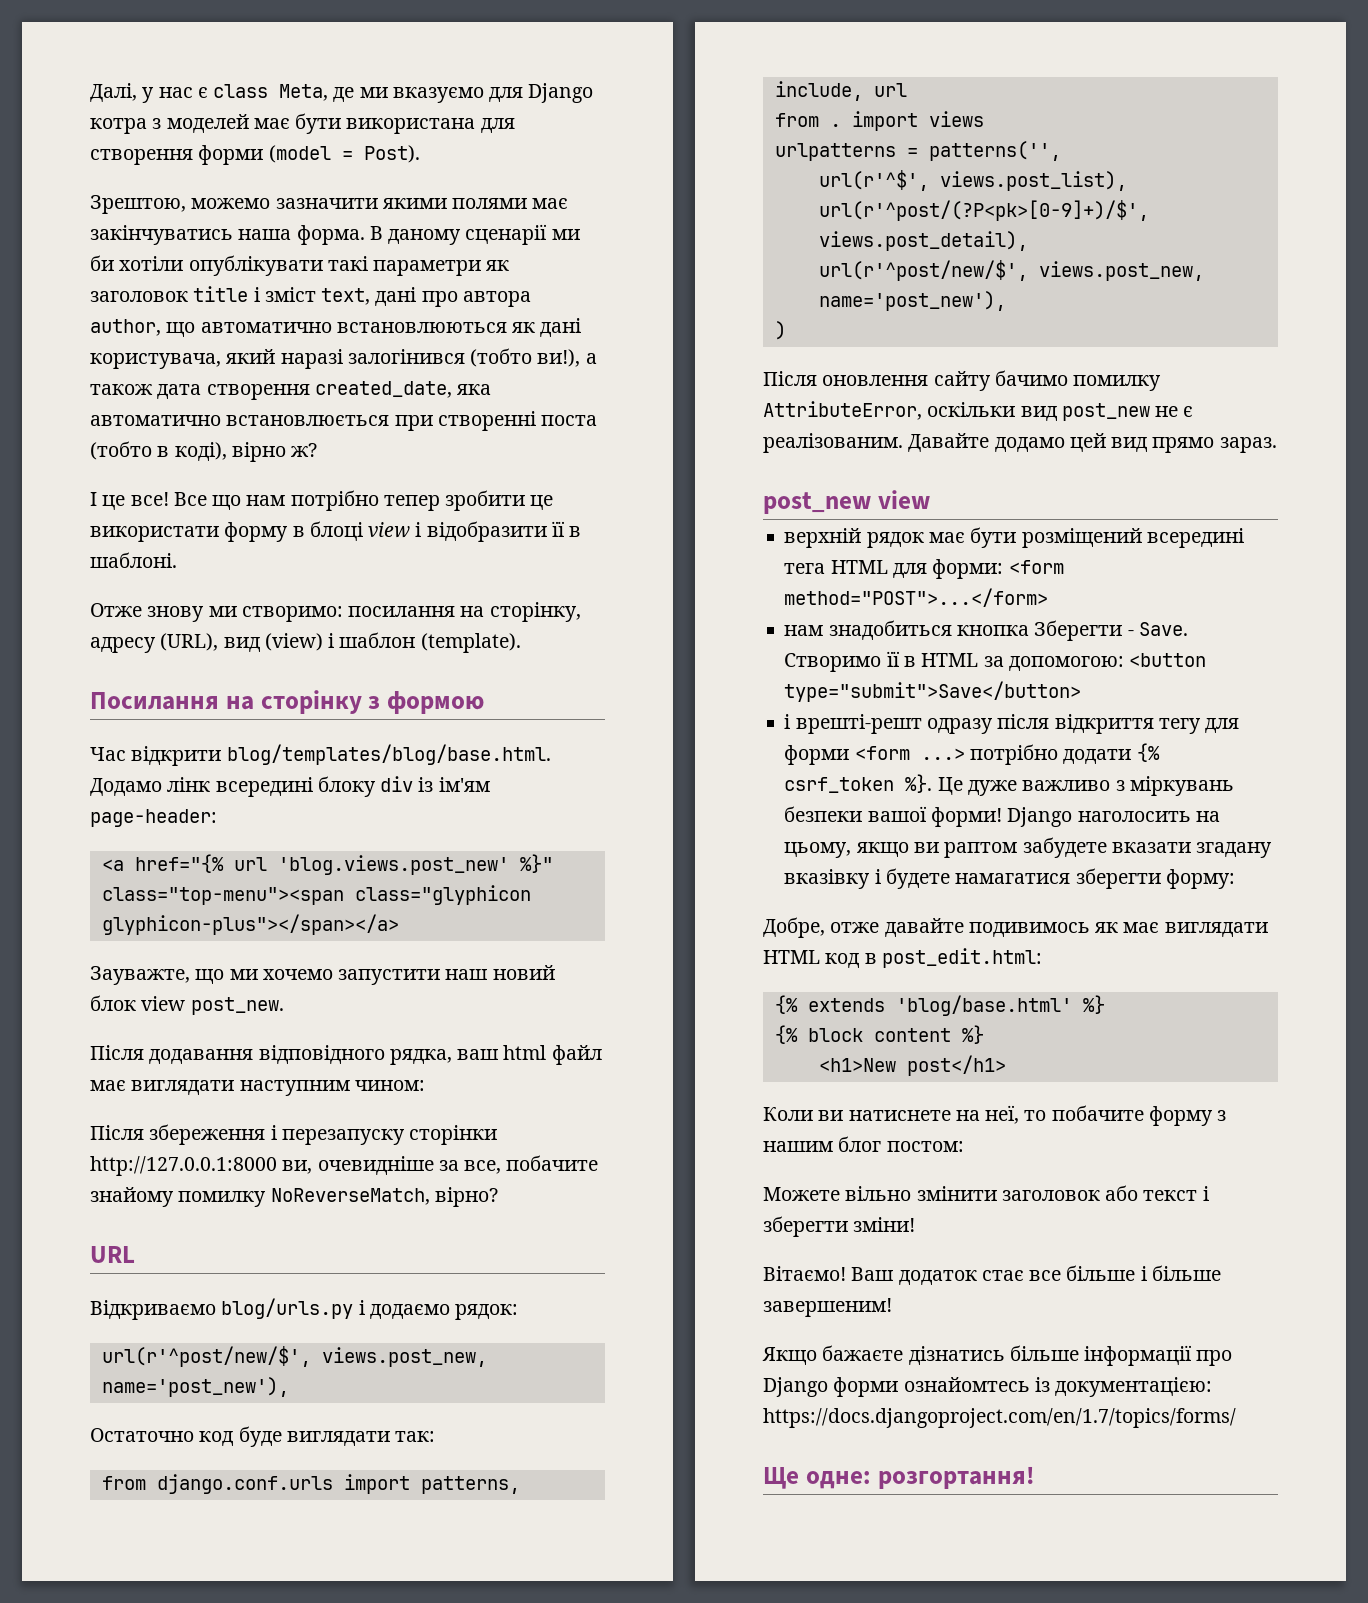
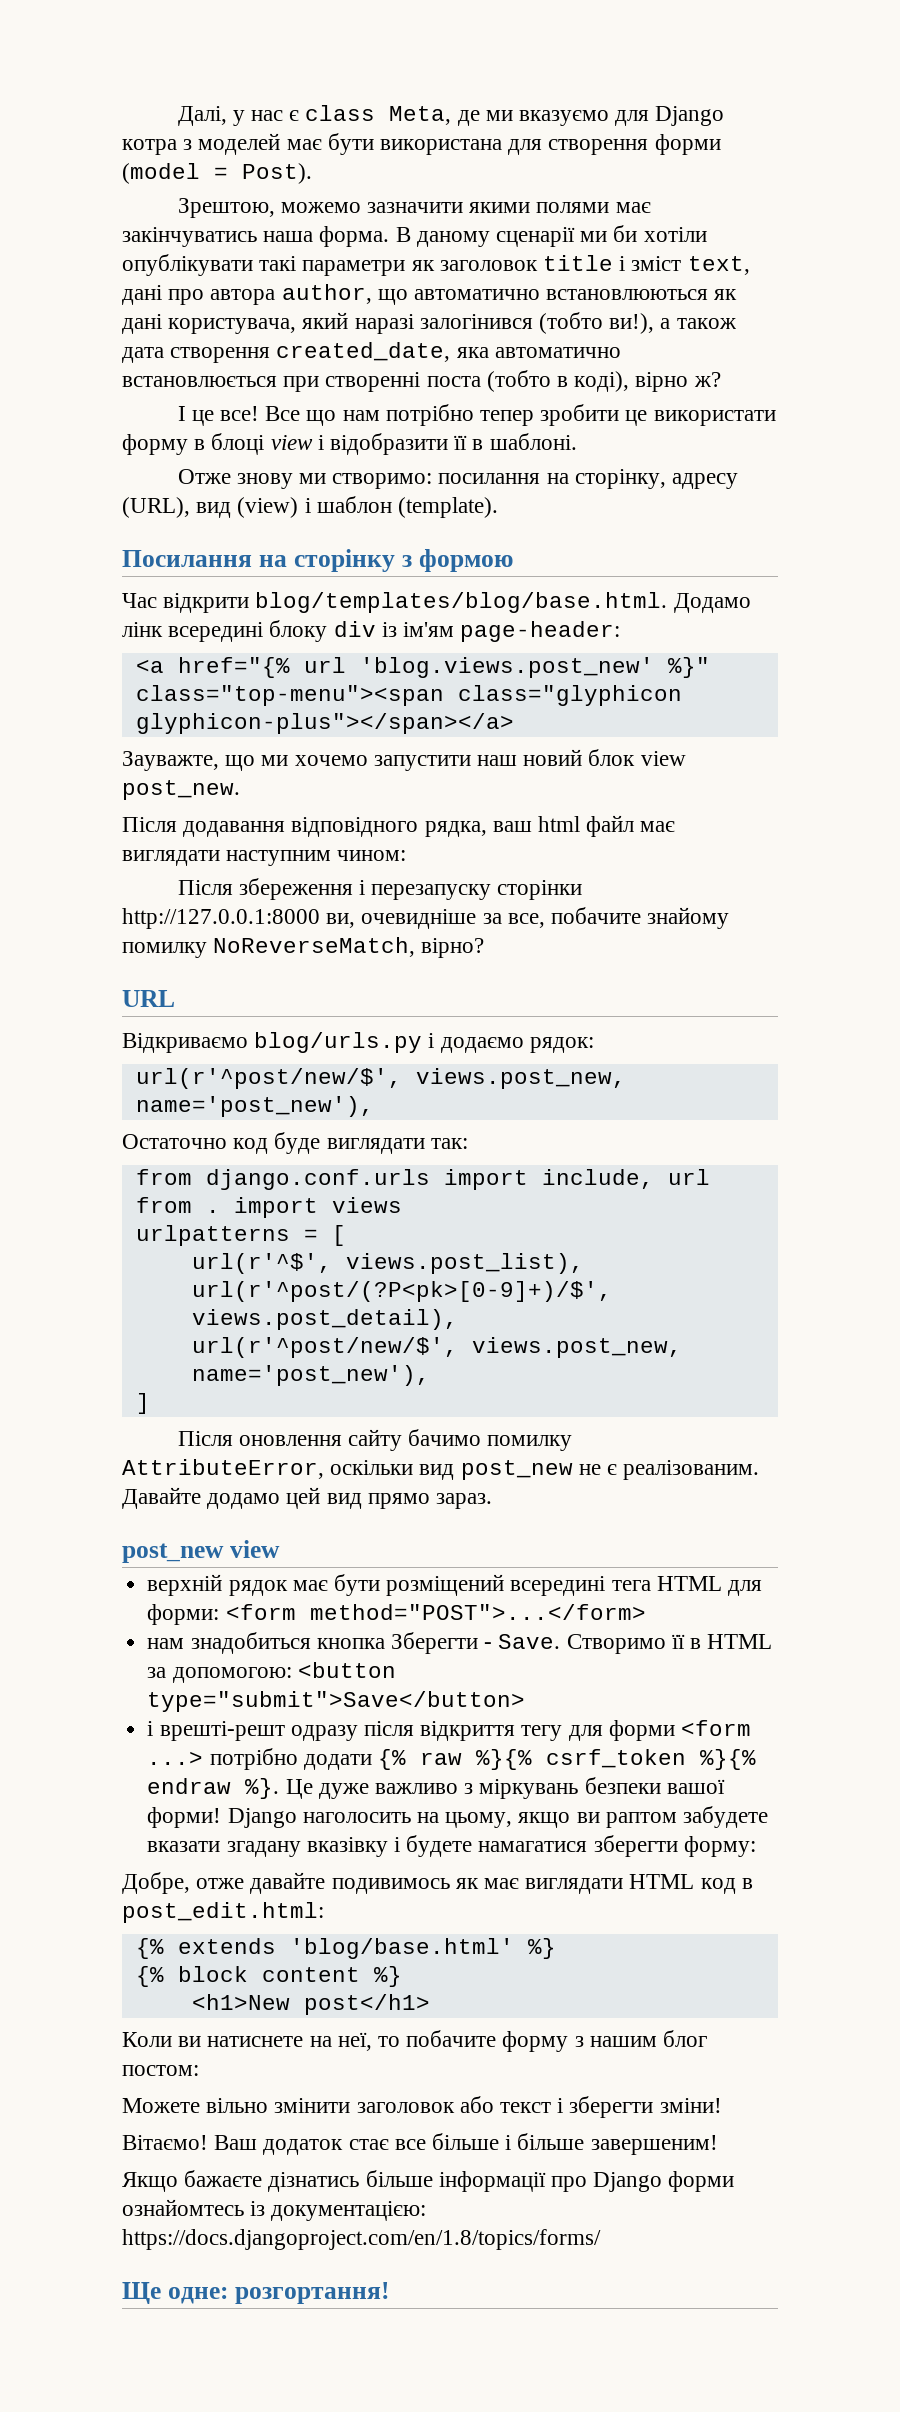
[420,1476,520,1494] patterns, -> (528, 1179) none
[928,141,1061,161] patterns('', -> [331,1225,346,1246] [
[774,321,786,340] ) -> [135,1393,150,1414] ]
[784,777,895,793] csrf_token -> [419,1749,756,1770] [147,1778,232,1794] raw %}{% csrf_token %}{% endraw
[763,1408,1236,1428] https://docs.djangoproject.com/en/1.7/topics/forms/ -> [122,2229,601,2250] https://docs.djangoproject.com/en/1.8/topics/forms/

